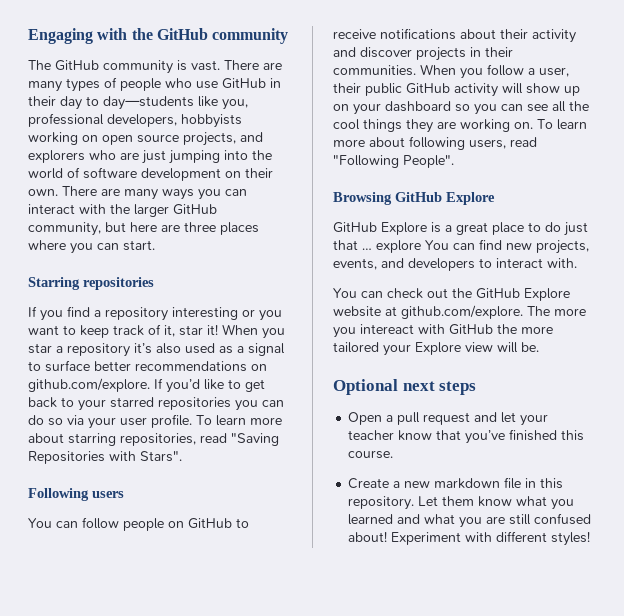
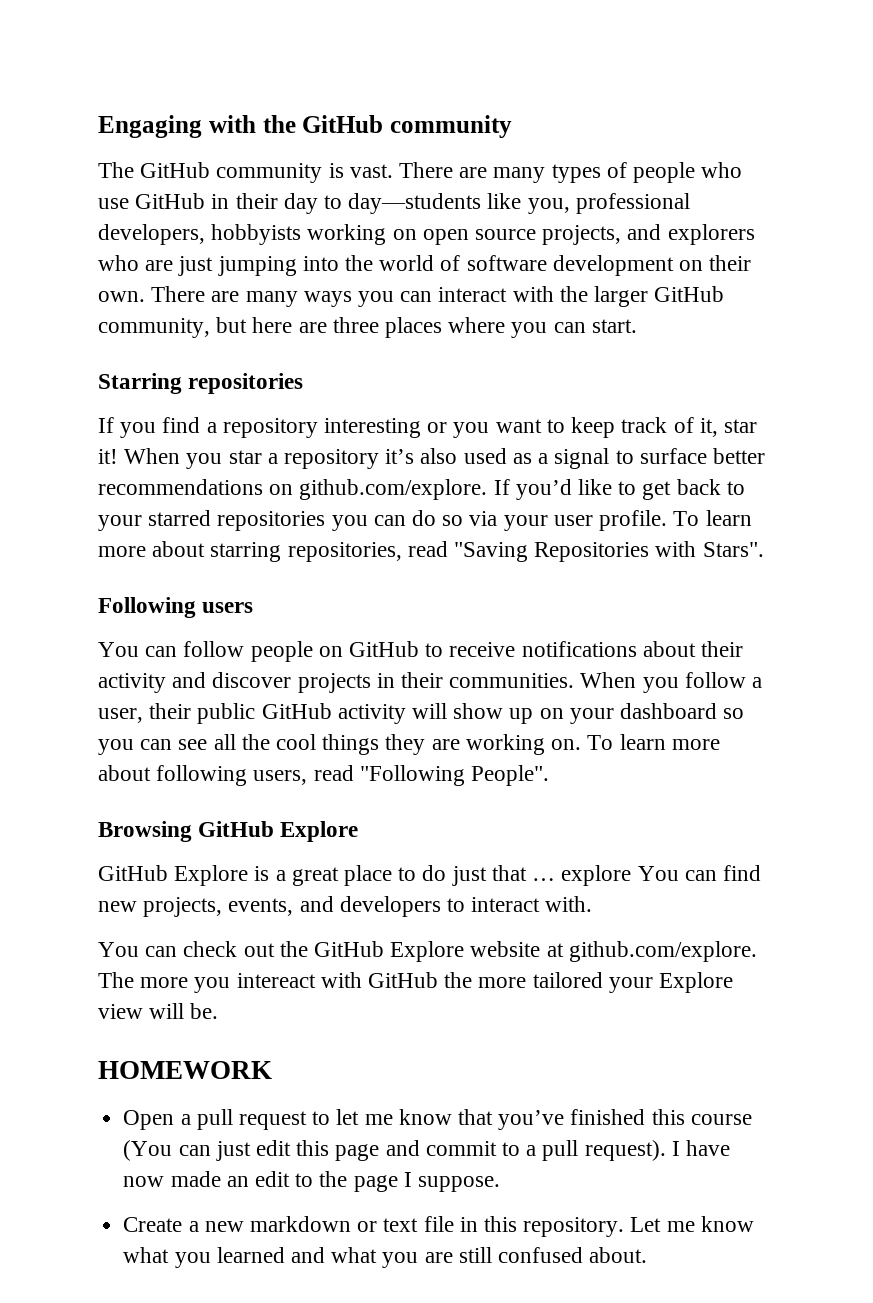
[333,379,477,395] Optional next steps -> [98,1061,272,1079] HOMEWORK
[474,412,549,426] [348,430,395,440] and let your teacher -> [312,1109,393,1125] to let me
[348,450,394,459] course. -> [690,1114,752,1125] [123,1140,731,1161] [123,1171,500,1192] course (You can just edit this page and commit to a pull request). I have now made an edit to the page I suppose.
(501, 483) none -> [357,1218,419,1232] or text
[442,496,475,506] them -> [666,1221,695,1232] me
[348,531,591,546] about! Experiment with different styles! -> [589,1247,648,1263] about.

